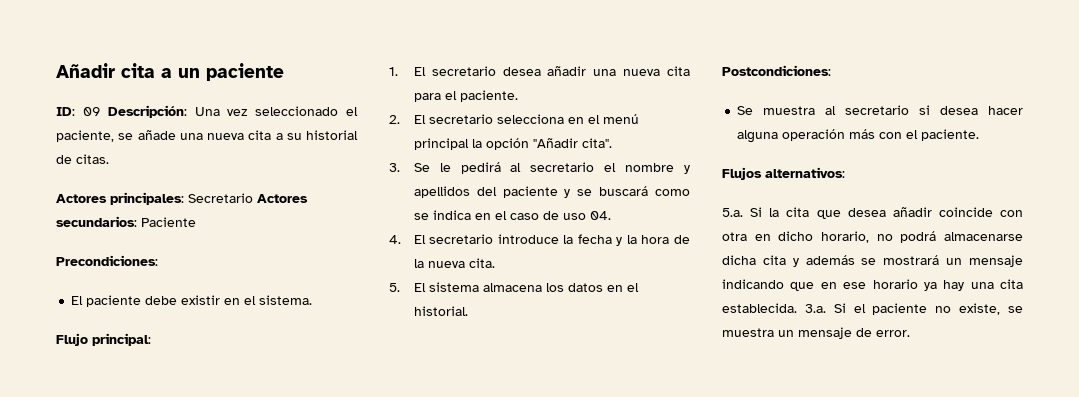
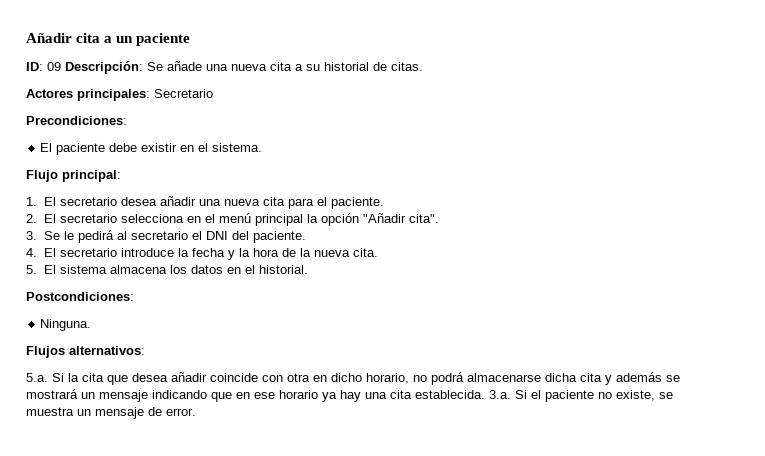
[194,106,359,116] [56,130,134,142] Una vez seleccionado el paciente, se -> [147,62,163,71] Se
[257,194,308,203] [56,216,196,227] Actores secundarios: Paciente -> (213, 93) none
[625,163,690,174] [413,186,690,198] [413,210,611,220] nombre y apellidos del paciente y se buscará como se indica en el caso de uso 04. -> [205,231,306,243] DNI del paciente.
[737,105,1023,115] [737,129,980,143] Se muestra al secretario si desea hacer alguna operación más con el paciente. -> [40,319,92,331] Ninguna.

